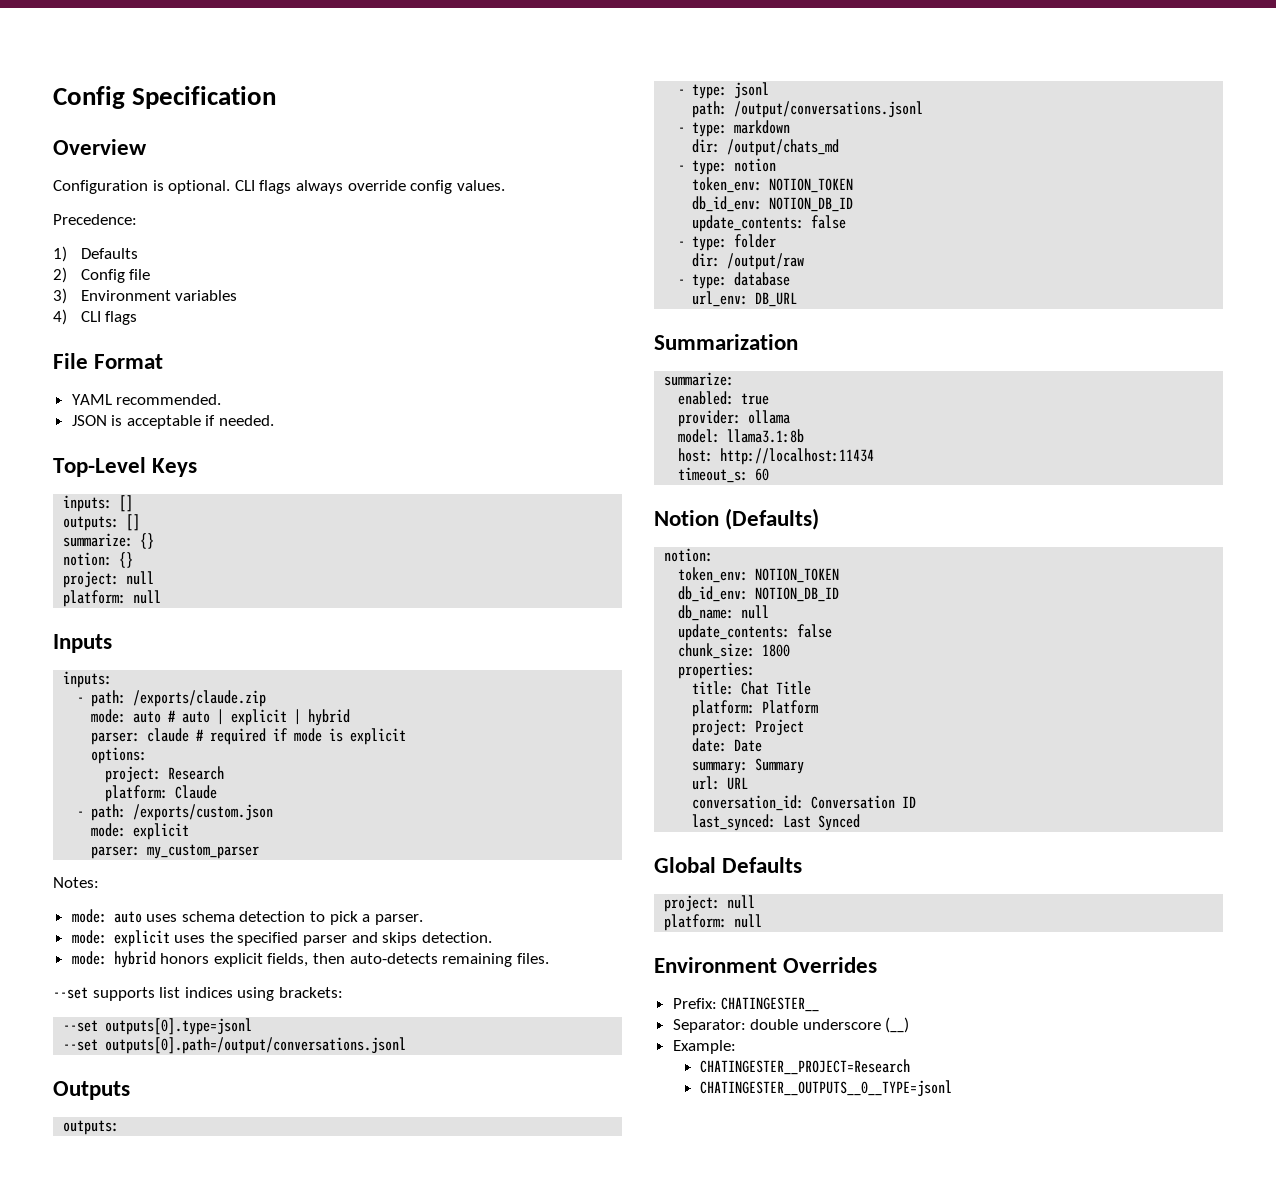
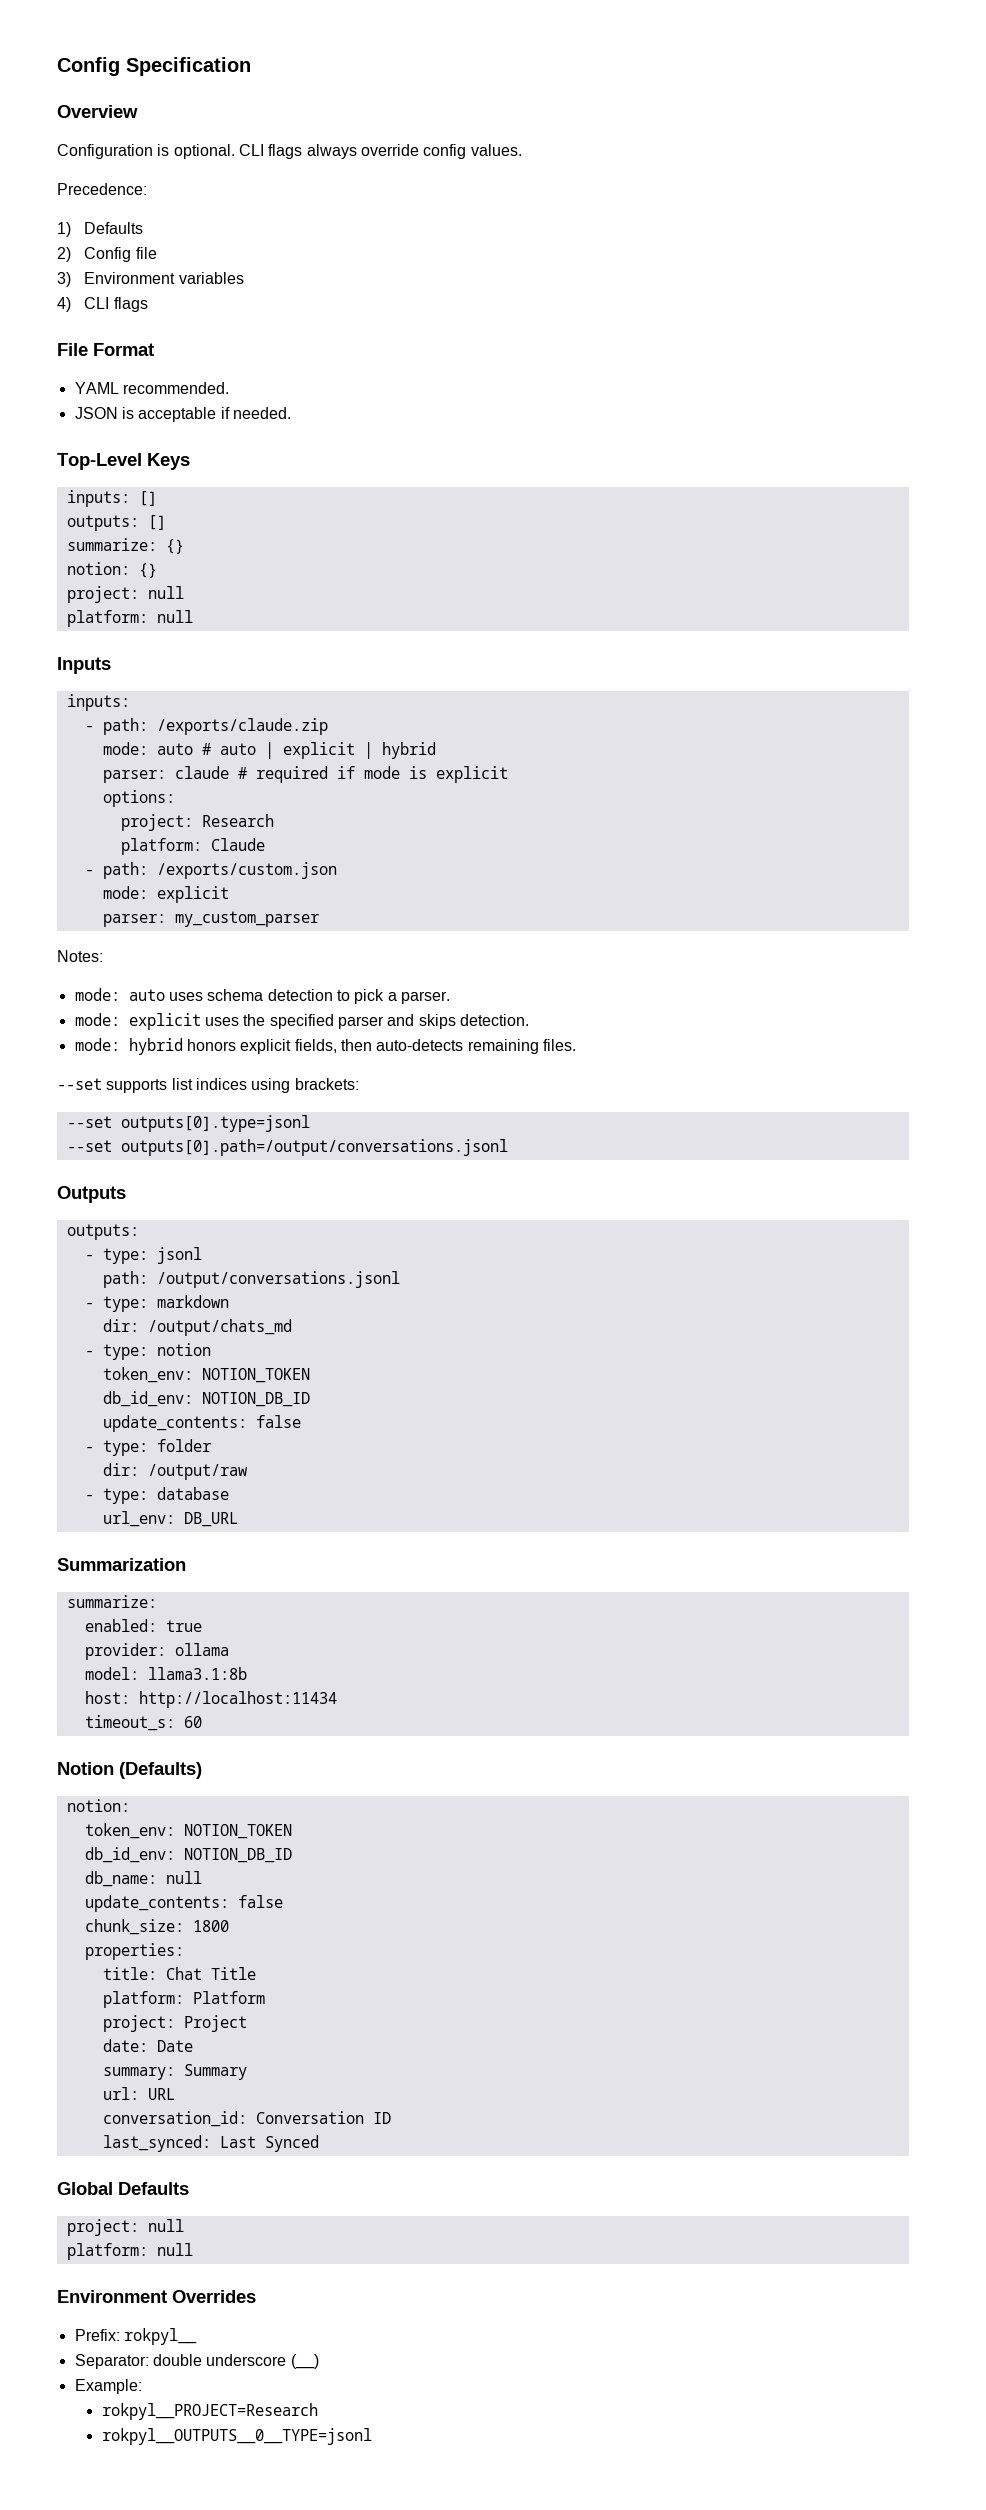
[721,997,820,1012] CHATINGESTER__ -> [123,2328,197,2345] rokpyl__
[700,1059,911,1075] [700,1080,953,1097] CHATINGESTER__PROJECT=Research // CHATINGESTER__OUTPUTS__0__TYPE=jsonl -> [101,2403,318,2420] [101,2428,372,2445] rokpyl__PROJECT=Research // rokpyl__OUTPUTS__0__TYPE=jsonl

